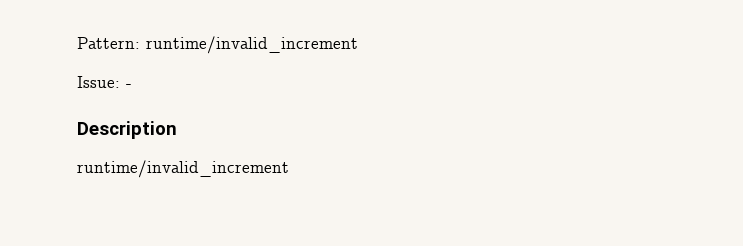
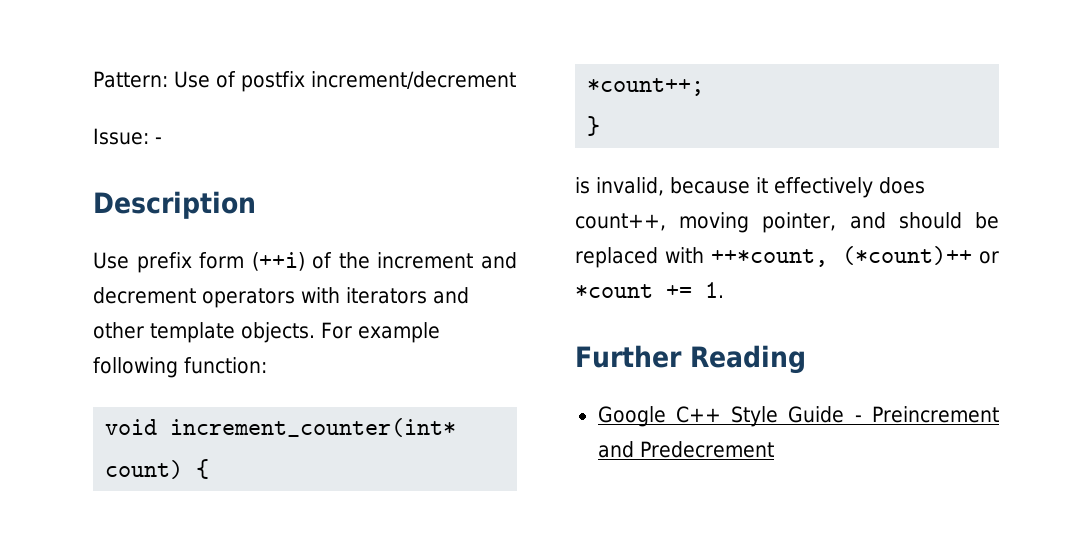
[146,36,358,54] runtime/invalid_increment -> [173,71,516,92] Use of postfix increment/decrement
[77,160,289,178] runtime/invalid_increment -> [93,252,517,273] [93,287,469,308] [93,322,440,343] [93,357,267,378] [105,418,457,437] [105,459,210,479] [587,78,705,96] [587,116,601,136] [575,177,925,198] [575,212,999,233] [575,246,999,268] [575,282,724,298] [575,345,806,374] [597,406,999,427] [597,441,774,458] Use prefix form (++i) of the increment and decrement operators with iterators and other template objects. For example following function: // void increment_counter(int* count) { // *count++; // } // is invalid, because it effectively does count++, moving pointer, and should be replaced with ++*count, (*count)++ or *count += 1. // Further Reading // Google C++ Style Guide - Preincrement and Predecrement

